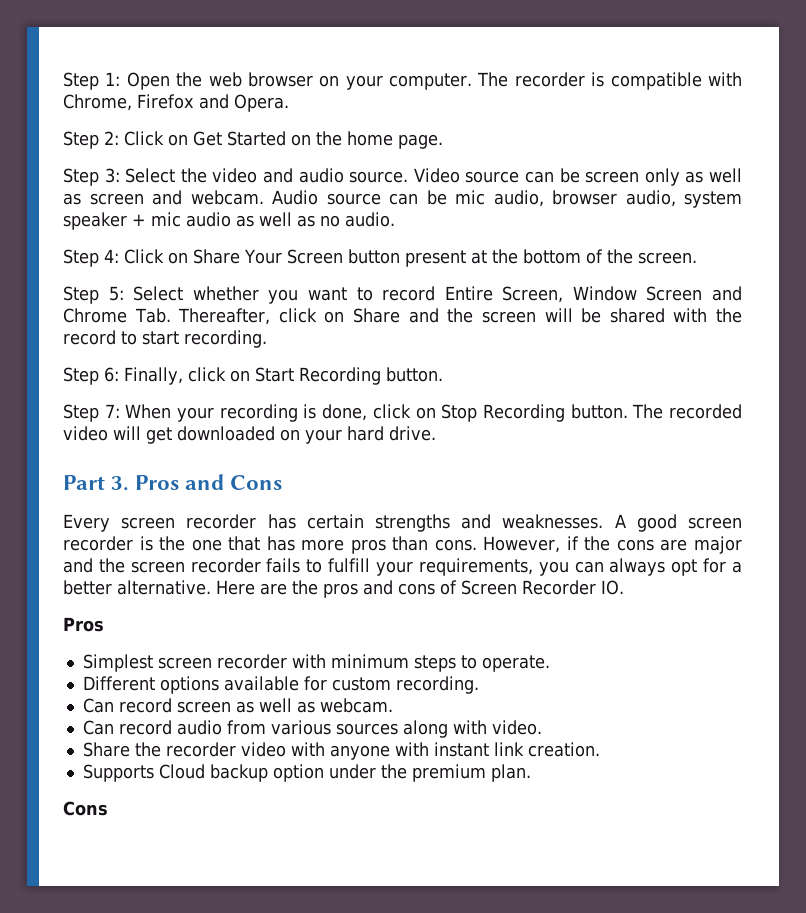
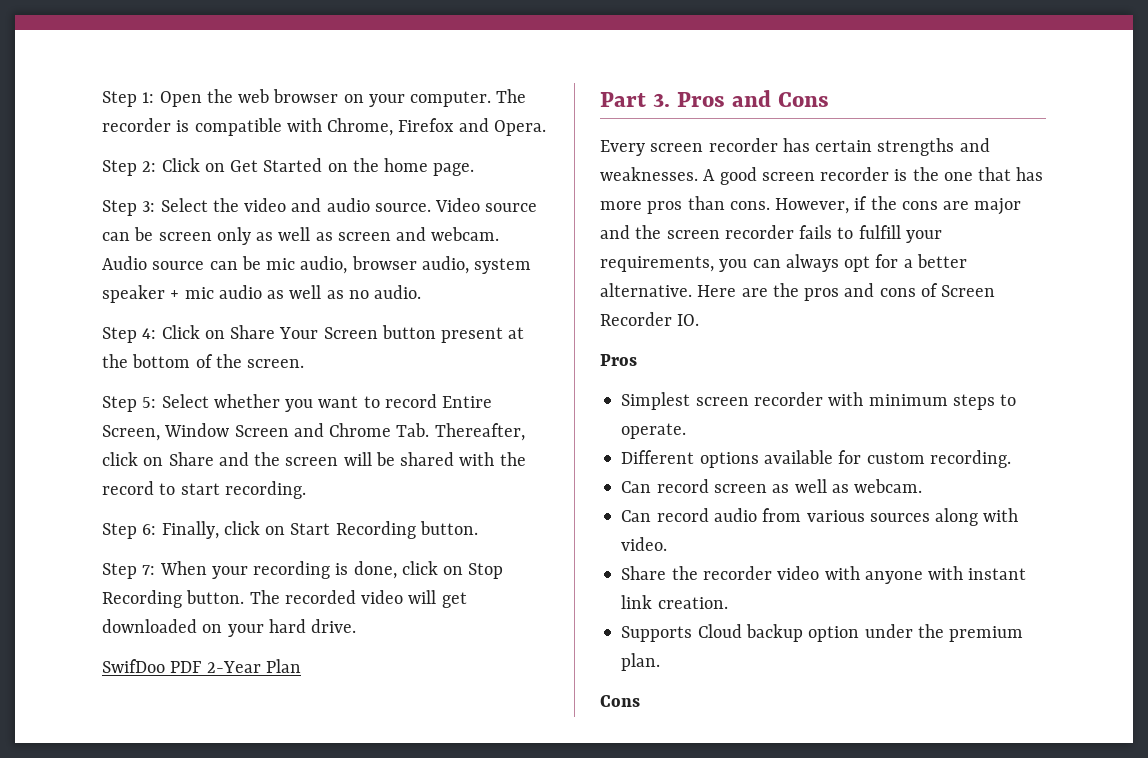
(436, 433) none -> [102,659,301,673] // SwifDoo PDF 2-Year Plan

